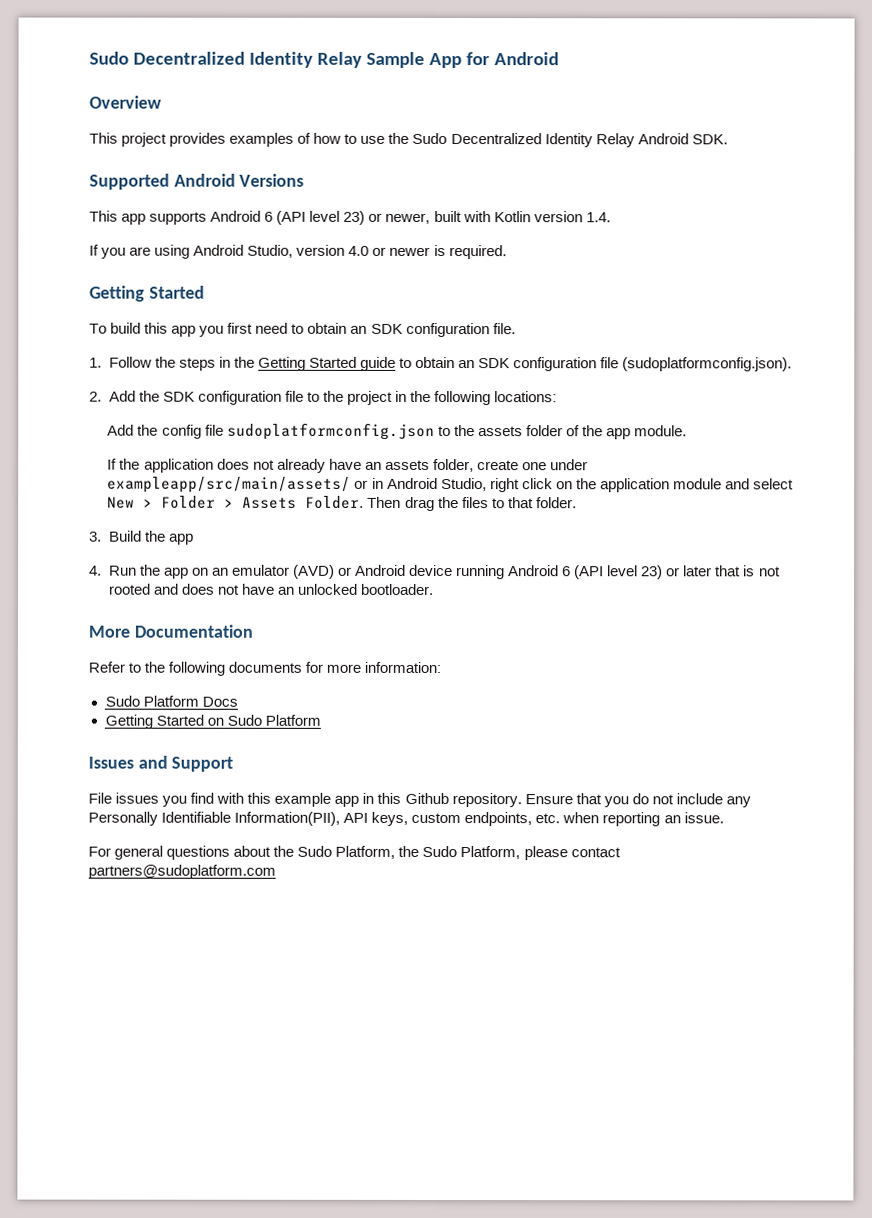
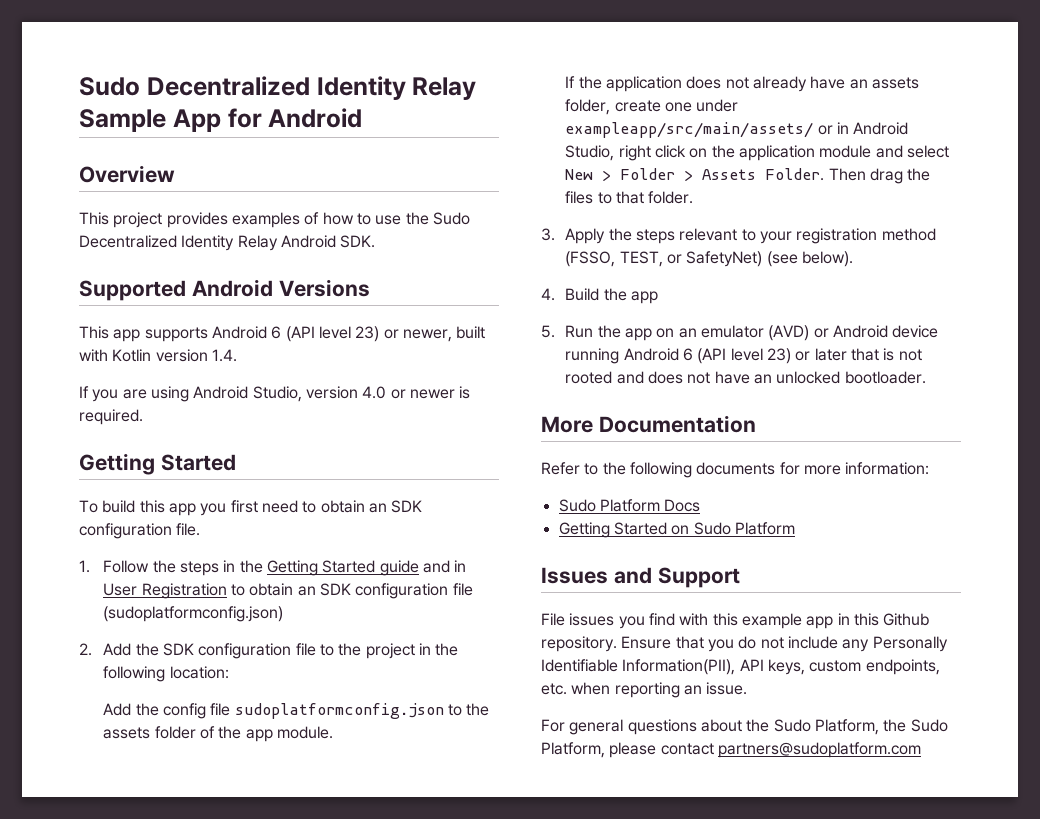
(396, 363) none -> [423,560,467,573] [103,583,227,599] and in User Registration
[622,357,793,372] (sudoplatformconfig.json). -> [103,606,284,622] (sudoplatformconfig.json)
[494,391,558,403] locations: -> [169,666,229,679] location:
(102, 536) none -> [565,228,936,244] [565,251,854,267] [541,288,555,301] Apply the steps relevant to your registration method (FSSO, TEST, or SafetyNet) (see below). // 4.
[89,565,102,576] 4. -> [541,325,555,338] 5.

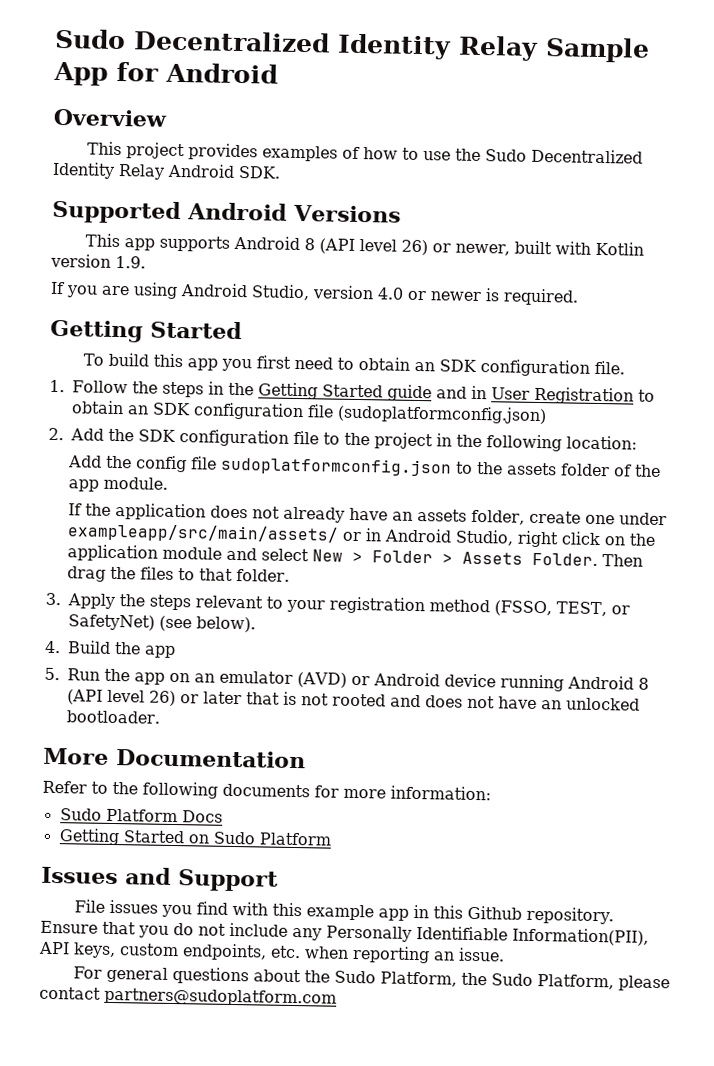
[271,326,380,342] 6 (API level 23) -> [303,238,428,256] 8 (API level 26)
[211,349,237,362] 1.4. -> [115,255,146,269] 1.9.
[683,348,792,364] 6 (API level 23) -> [637,677,649,690] [67,689,176,707] 8 (API level 26)

